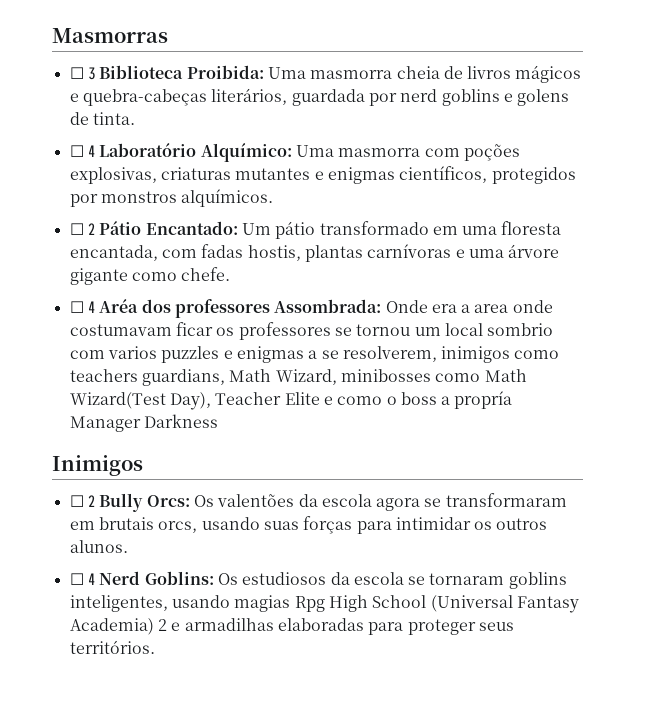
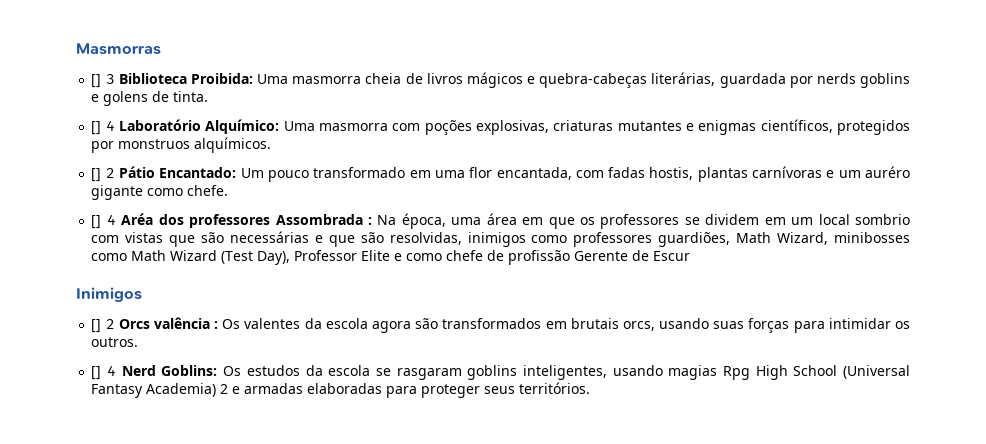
[69,67,84,79] ☐ -> [91,74,102,88] []
[211,88,288,105] literários, -> [651,72,716,86] literárias,
[400,89,438,102] nerd -> [816,73,856,84] nerds
[69,145,84,157] ☐ -> [91,121,102,135] []
[100,191,177,203] monstros -> [118,139,191,149] monstruos
[69,223,84,235] ☐ -> [91,168,102,182] []
[275,221,316,239] pátio -> [267,170,309,182] pouco
[501,221,562,235] floresta -> [469,167,493,178] flor
[468,244,560,258] uma árvore -> [838,166,911,178] um auréro
[69,301,84,313] ☐ -> [91,215,102,229] []
[274,299,553,313] [69,322,213,336] Assombrada: Onde era a area onde costumavam ficar -> [275,213,575,229] Assombrada : Na época, uma área em que
[356,324,411,336] tornou -> [705,214,786,225] dividem em
[107,346,560,363] [69,369,225,386] varios puzzles e enigmas a se resolverem, inimigos como teachers guardians, -> [125,231,731,247] vistas que são necessárias e que são resolvidas, inimigos como professores guardiões,
[69,391,513,410] [69,414,218,432] [52,455,143,476] [69,493,295,512] Wizard(Test Day), Teacher Elite e como o boss a propría Manager Darkness // Inimigos // ☐ 2 Bully Orcs: Os valentões -> [170,250,691,265] [76,287,142,302] [91,317,301,333] Wizard (Test Day), Professor Elite e como chefe de profissão Gerente de Escur // Inimigos // [] 2 Orcs valência : Os valentes
[424,493,567,507] se transformaram -> [415,318,542,329] são transformados
[496,518,548,530] [69,540,128,553] [69,573,84,585] outros alunos. // ☐ -> [91,337,139,347] [91,366,102,380] outros. // []
[242,572,327,585] estudiosos -> [246,365,300,376] estudos
[429,573,505,585] tornaram -> [396,368,462,380] rasgaram
[184,618,274,631] armadilhas -> [244,383,304,394] armadas

